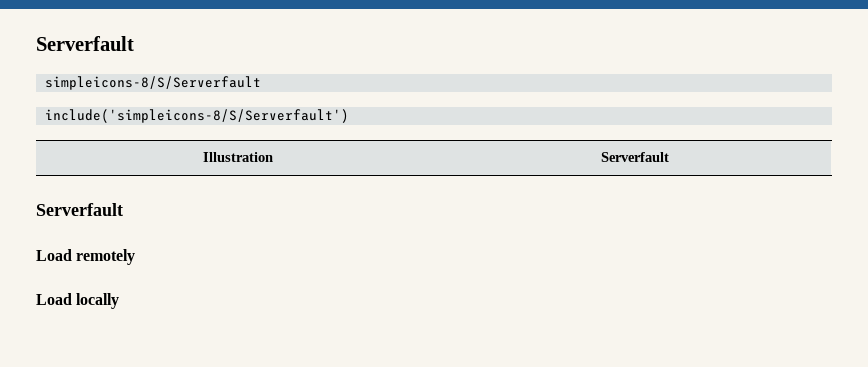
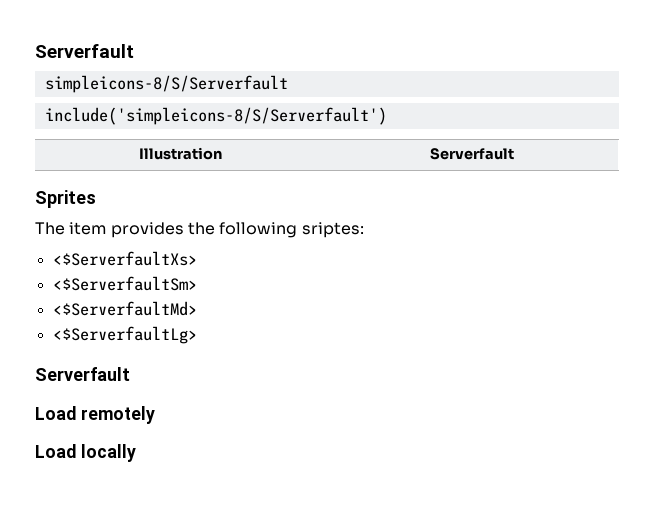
(669, 157) none -> [35,190,96,208] [35,222,364,238] [52,251,197,266] [52,276,197,291] [52,301,197,316] [52,326,197,344] // Sprites // The item provides the following sriptes: // <$ServerfaultXs> // <$ServerfaultSm> // <$ServerfaultMd> // <$ServerfaultLg>

